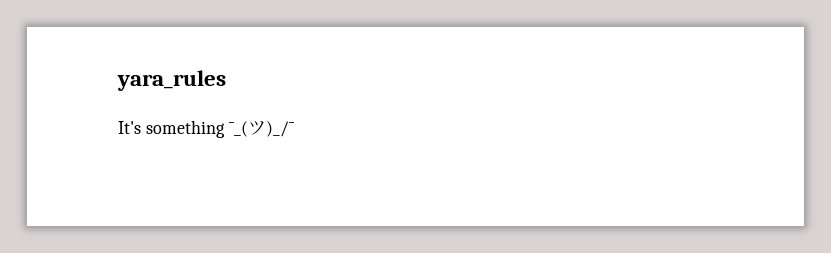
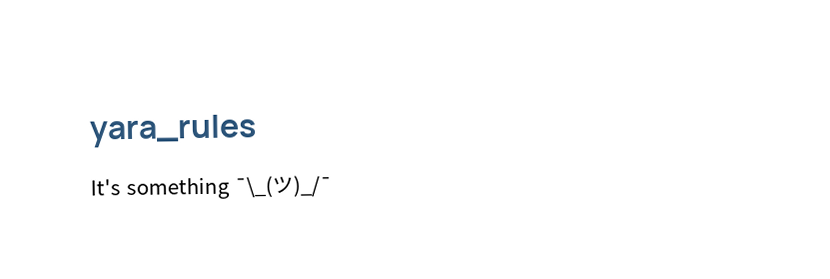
[228,121,248,137] ¯_( -> [234,175,274,198] ¯\_(

